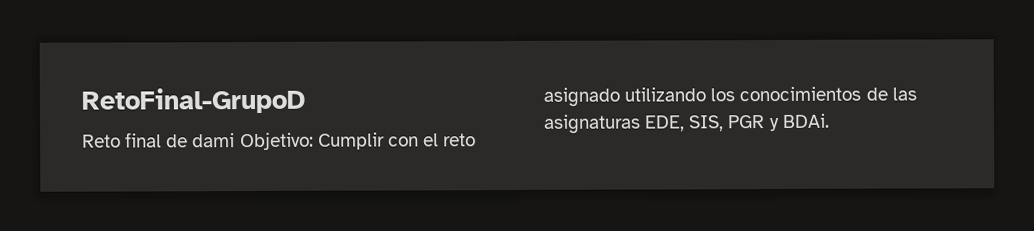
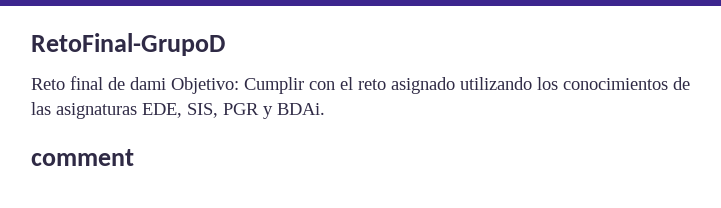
(830, 120) none -> [31,149,134,166] // comment

